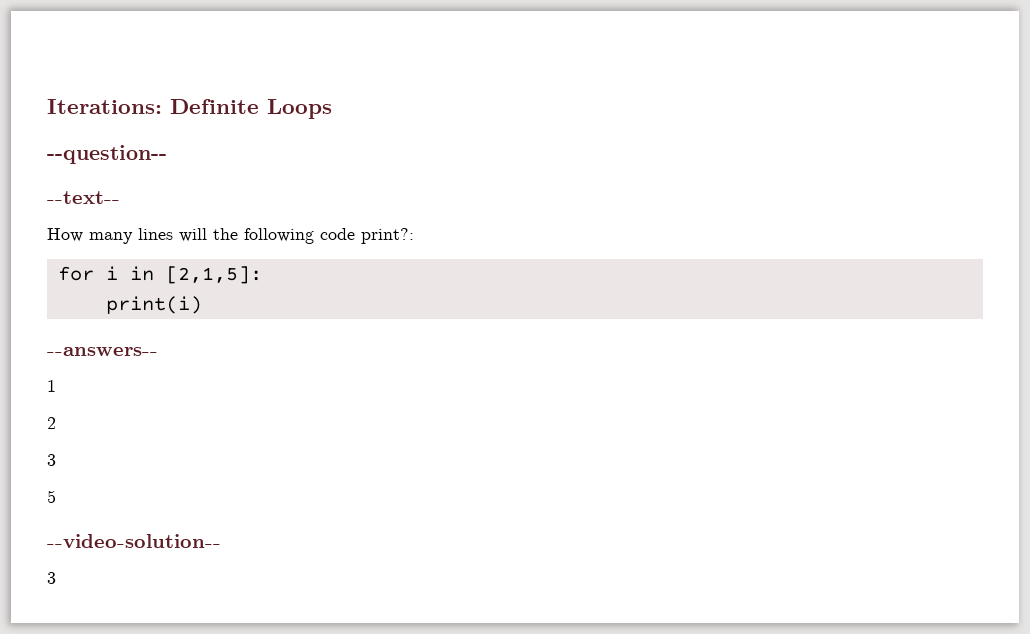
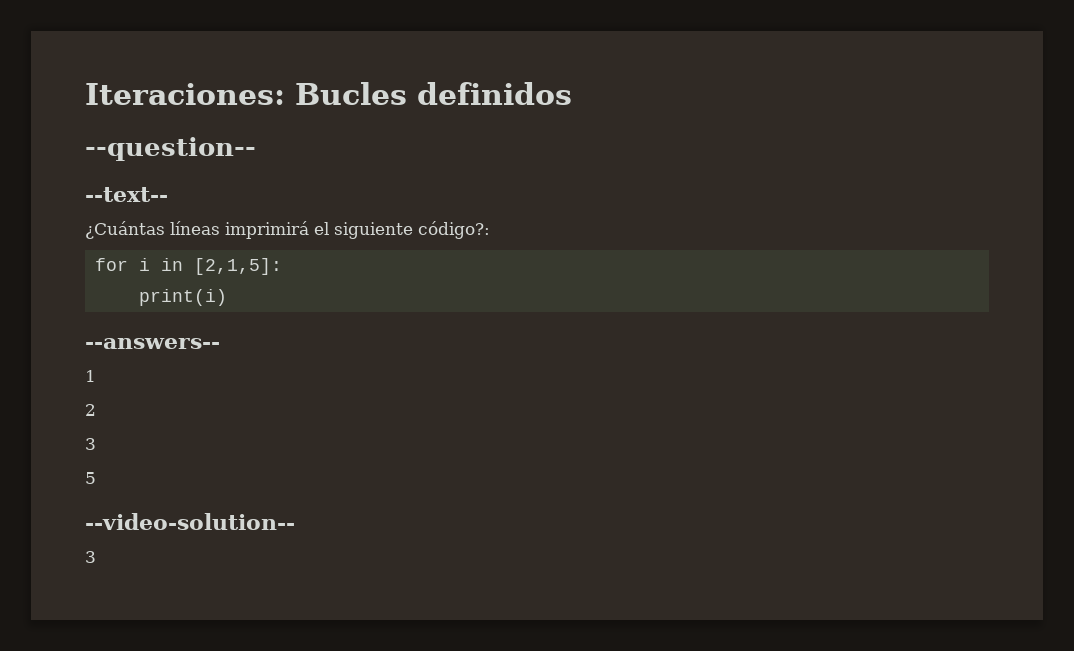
[47,99,332,119] Iterations: Definite Loops -> [85,82,572,105] Iteraciones: Bucles definidos
[47,228,414,244] How many lines will the following code print?: -> [85,221,490,239] ¿Cuántas líneas imprimirá el siguiente código?:

